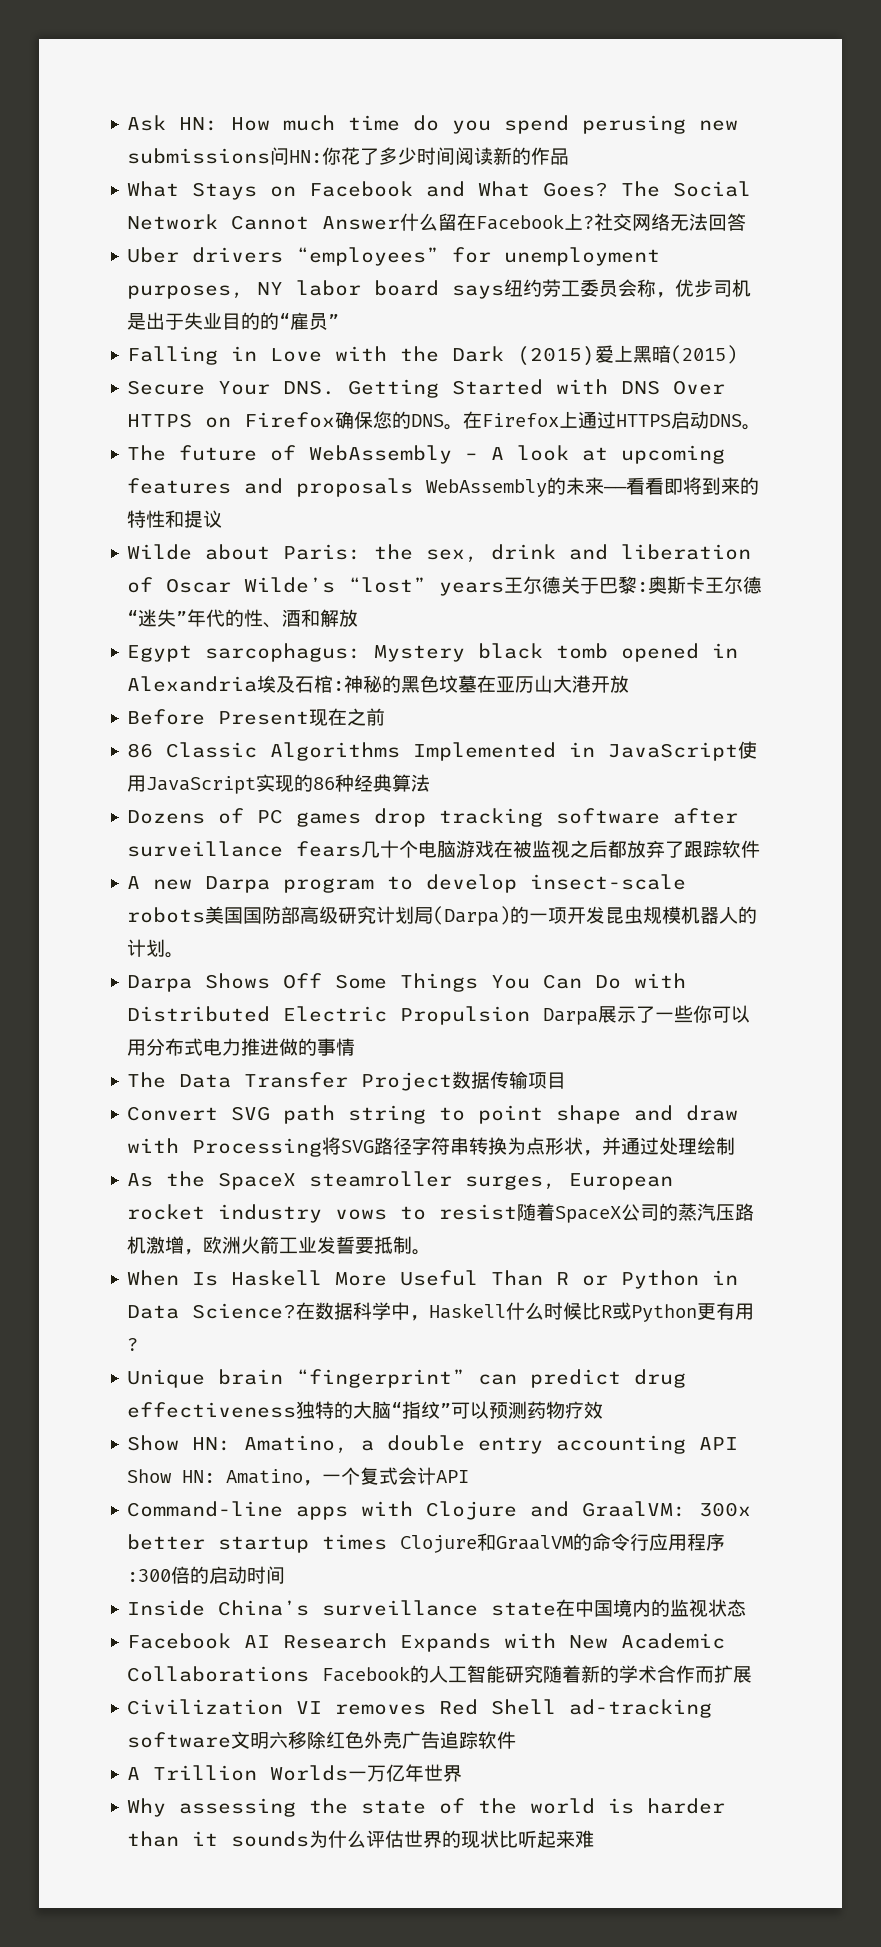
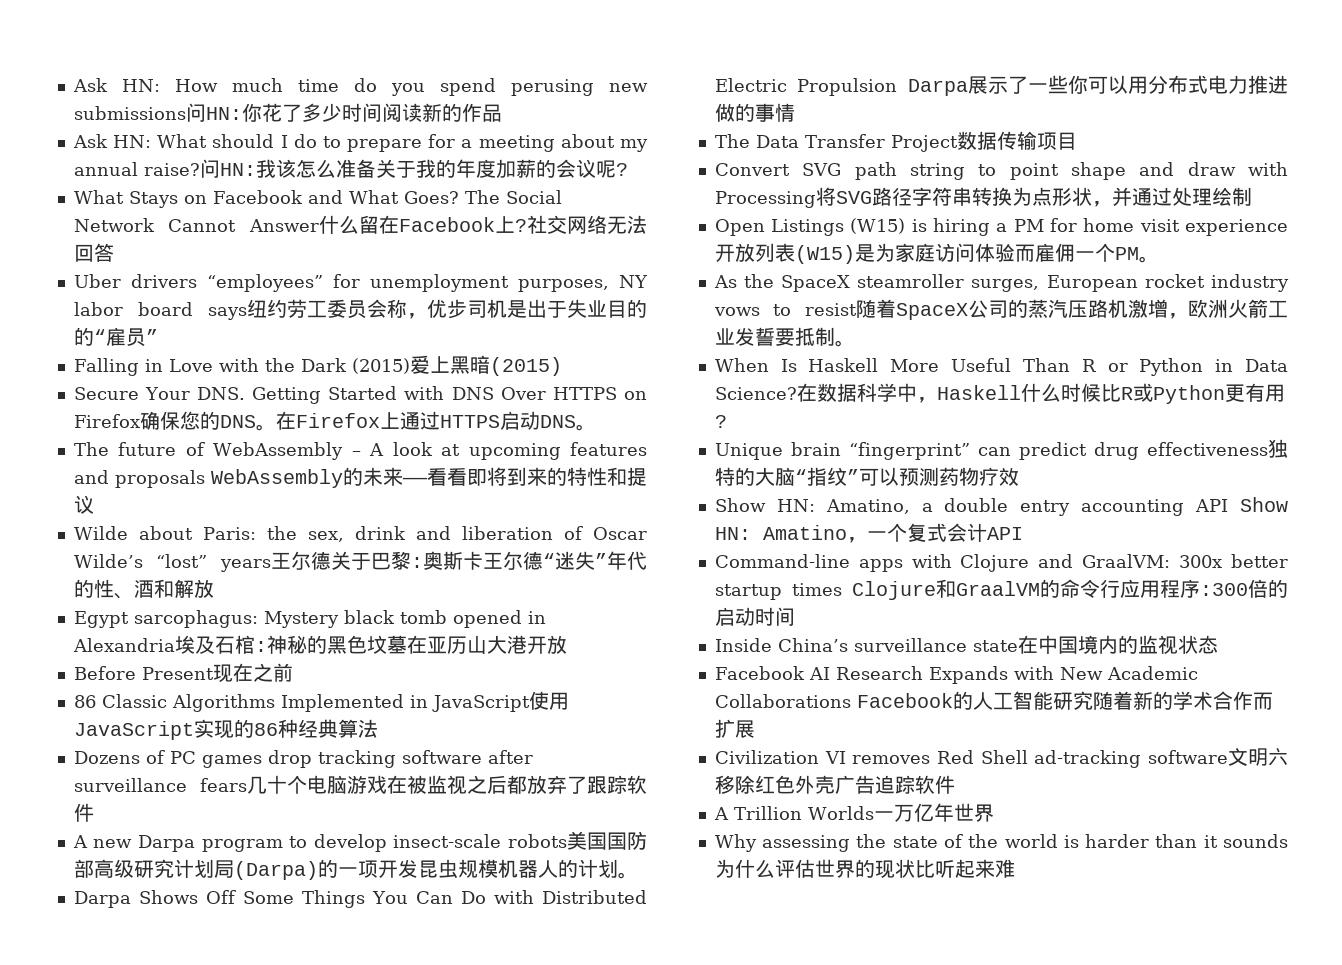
(570, 156) none -> [72,134,648,152] [73,159,628,179] // Ask HN: What should I do to prepare for a meeting about my annual raise?问HN:我该怎么准备关于我的年度加薪的会议呢?
(736, 1146) none -> [714,218,1288,236] [714,243,1159,264] // Open Listings (W15) is hiring a PM for home visit experience开放列表(W15)是为家庭访问体验而雇佣一个PM。

